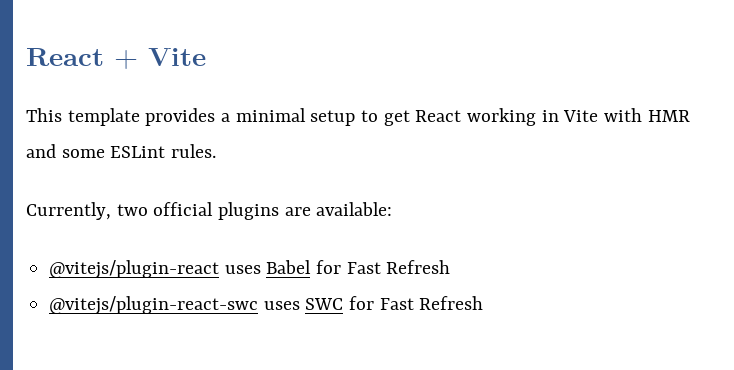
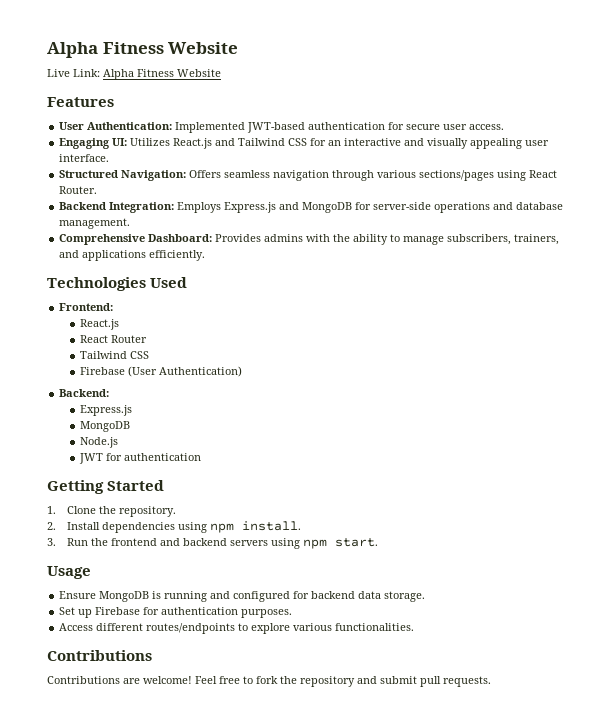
[26,48,206,69] [26,108,690,126] [26,144,217,158] [26,202,393,220] [49,260,451,279] [49,296,484,315] React + Vite // This template provides a minimal setup to get React working in Vite with HMR and some ESLint rules. // Currently, two official plugins are available: // @vitejs/plugin-react uses Babel for Fast Refresh // @vitejs/plugin-react-swc uses SWC for Fast Refresh -> [47,42,239,58] [47,69,221,80] [47,97,114,107] [59,122,505,133] [59,138,550,149] [59,154,110,162] [59,170,558,181] [59,186,98,194] [59,202,564,213] [59,218,131,229] [59,234,560,245] [59,250,206,261] [47,277,188,291] [59,303,114,311] [79,319,119,330] [79,335,147,343] [79,351,149,359] [79,366,242,377] [59,389,110,397] [79,405,132,416] [79,421,130,432] [79,437,118,448] [78,453,201,464] [47,480,165,494] [47,506,177,517] [47,521,302,533] [47,538,379,549] [47,566,91,579] [59,591,426,602] [59,607,293,618] [59,623,415,634] [47,650,152,661] [47,676,491,687] Alpha Fitness Website // Live Link: Alpha Fitness Website // Features // User Authentication: Implemented JWT-based authentication for secure user access. // Engaging UI: Utilizes React.js and Tailwind CSS for an interactive and visually appealing user interface. // Structured Navigation: Offers seamless navigation through various sections/pages using React Router. // Backend Integration: Employs Express.js and MongoDB for server-side operations and database management. // Comprehensive Dashboard: Provides admins with the ability to manage subscribers, trainers, and applications efficiently. // Technologies Used // Frontend: // React.js // React Router // Tailwind CSS // Firebase (User Authentication) // Backend: // Express.js // MongoDB // Node.js // JWT for authentication // Getting Started // 1. Clone the repository. // 2. Install dependencies using npm install. // 3. Run the frontend and backend servers using npm start. // Usage // Ensure MongoDB is running and configured for backend data storage. // Set up Firebase for authentication purposes. // Access different routes/endpoints to explore various functionalities. // Contributions // Contributions are welcome! Feel free to fork the repository and submit pull requests.

